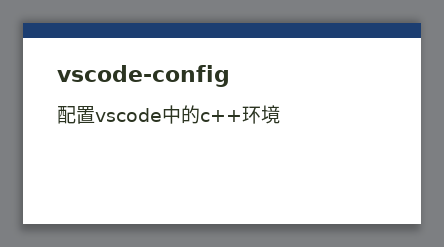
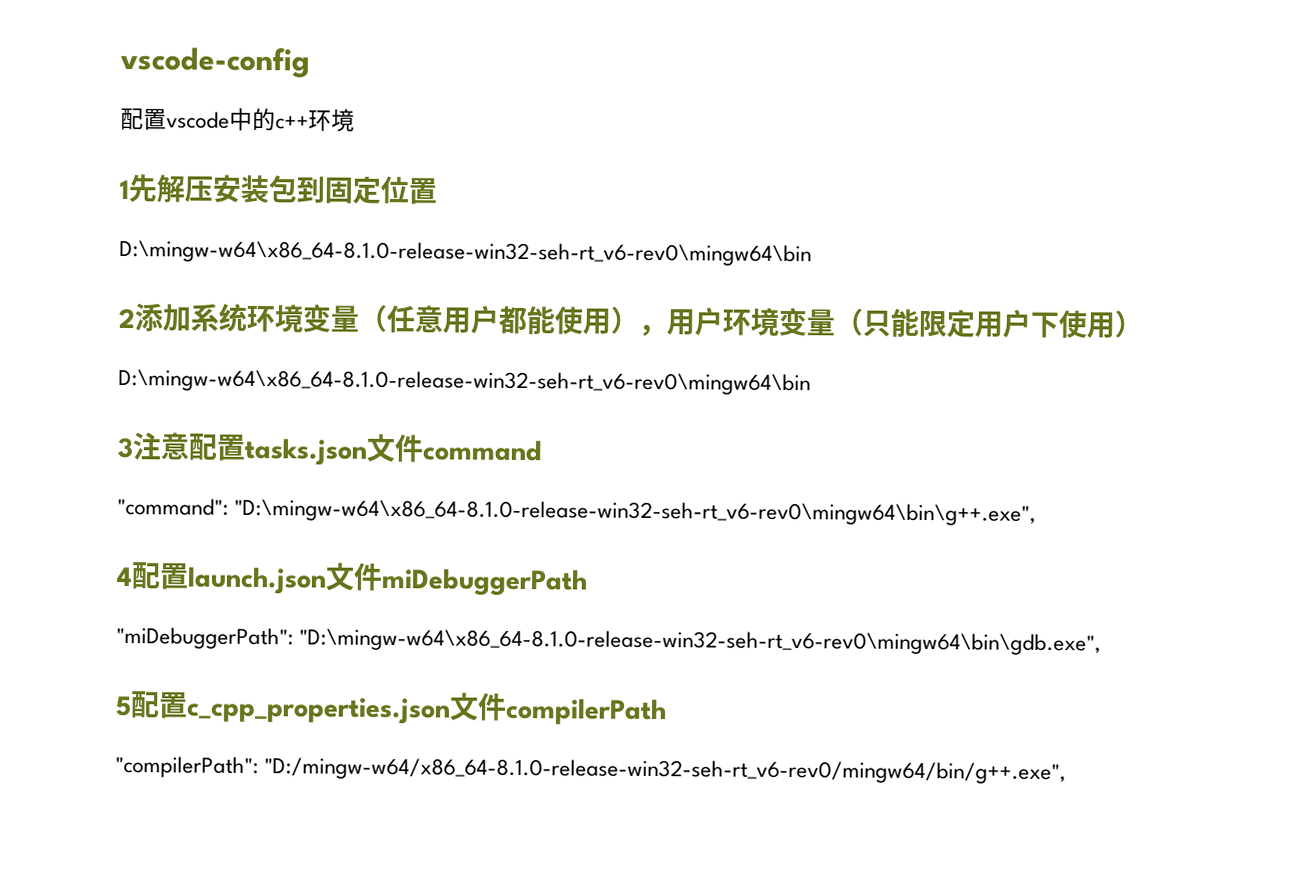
(280, 114) none -> [119,174,437,205] [119,239,812,267] [118,303,1143,339] [118,368,811,396] [117,432,542,466] [117,497,1037,526] [116,562,588,597] [116,626,1102,656] [115,691,667,726] [115,755,1067,785] // 1先解压安装包到固定位置 // D:\mingw-w64\x86_64-8.1.0-release-win32-seh-rt_v6-rev0\mingw64\bin // 2添加系统环境变量（任意用户都能使用），用户环境变量（只能限定用户下使用） // D:\mingw-w64\x86_64-8.1.0-release-win32-seh-rt_v6-rev0\mingw64\bin // 3注意配置tasks.json文件command // "command": "D:\mingw-w64\x86_64-8.1.0-release-win32-seh-rt_v6-rev0\mingw64\bin\g++.exe", // 4配置launch.json文件miDebuggerPath // "miDebuggerPath": "D:\mingw-w64\x86_64-8.1.0-release-win32-seh-rt_v6-rev0\mingw64\bin\gdb.exe", // 5配置c_cpp_properties.json文件compilerPath // "compilerPath": "D:/mingw-w64/x86_64-8.1.0-release-win32-seh-rt_v6-rev0/mingw64/bin/g++.exe",

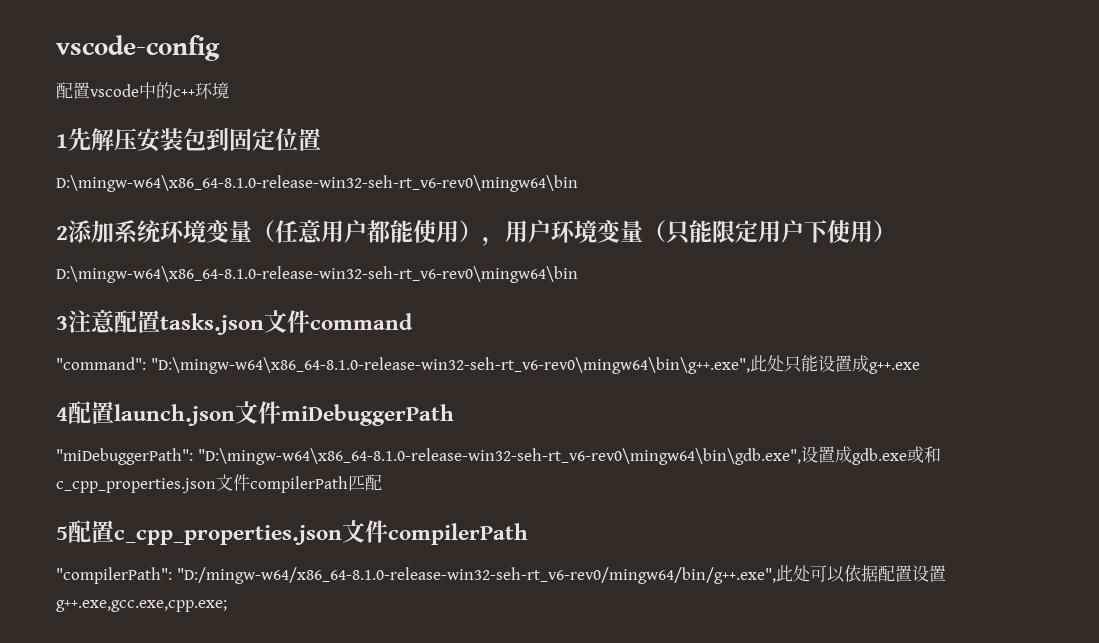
(1037, 512) none -> [749,355,920,374] 此处只能设置成g++.exe
(1102, 642) none -> [800,446,941,465] [56,474,382,493] 设置成gdb.exe或和c_cpp_properties.json文件compilerPath匹配
(1067, 771) none -> [775,565,946,583] [56,600,227,612] 此处可以依据配置设置g++.exe,gcc.exe,cpp.exe;

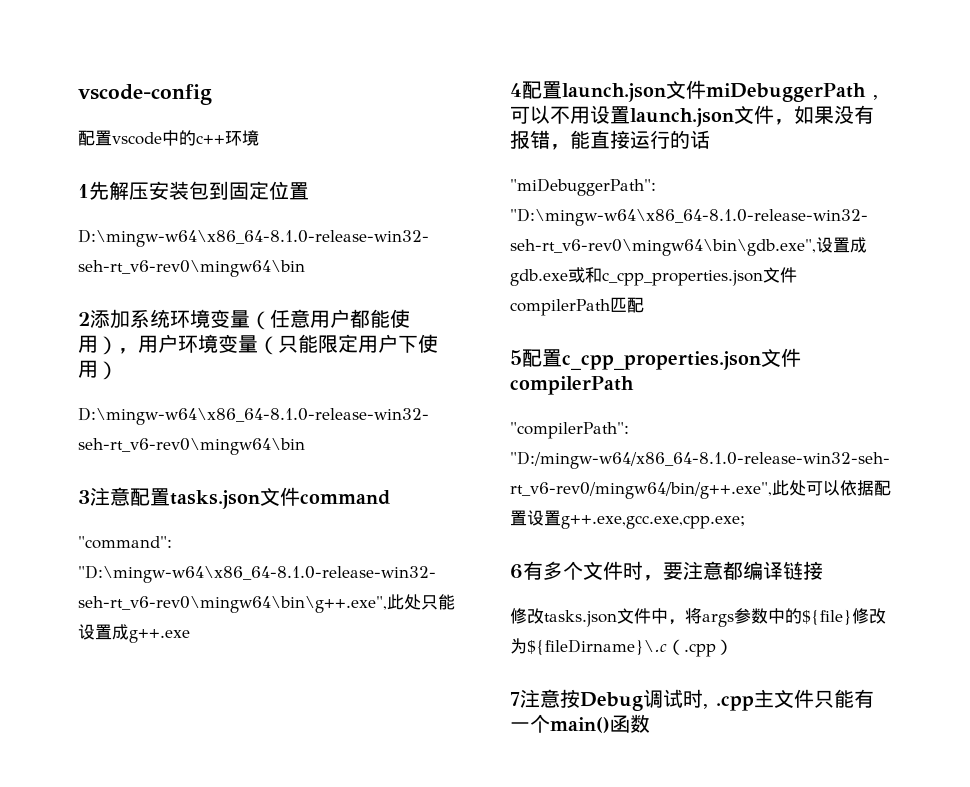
(454, 415) none -> [873,94,878,100] [510,105,874,127] [510,130,710,150] ,可以不用设置launch.json文件，如果没有报错，能直接运行的话
(227, 606) none -> [510,561,823,581] [510,608,886,627] [510,638,733,657] [510,689,874,711] [510,714,650,733] // 6有多个文件时，要注意都编译链接 // 修改tasks.json文件中，将args参数中的${file}修改为${fileDirname}\.c（.cpp） // 7注意按Debug调试时, .cpp主文件只能有一个main()函数

